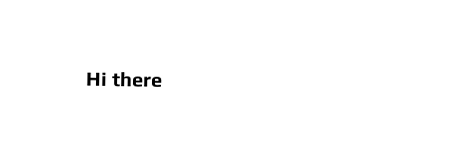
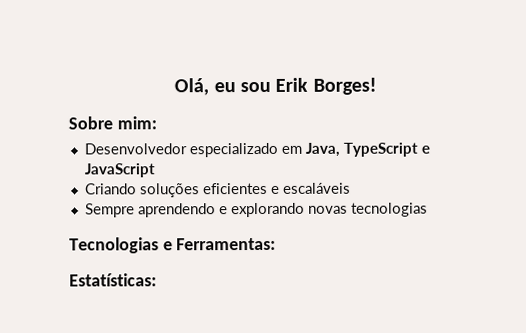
[85,71,164,88] Hi there -> [174,77,377,96] [68,116,157,130] [83,142,430,158] [83,163,156,178] [84,182,351,198] [84,202,428,218] [69,237,277,254] [69,273,157,287] Olá, eu sou Erik Borges! // Sobre mim: // Desenvolvedor especializado em Java, TypeScript e JavaScript // Criando soluções eficientes e escaláveis // Sempre aprendendo e explorando novas tecnologias // Tecnologias e Ferramentas: // Estatísticas:

